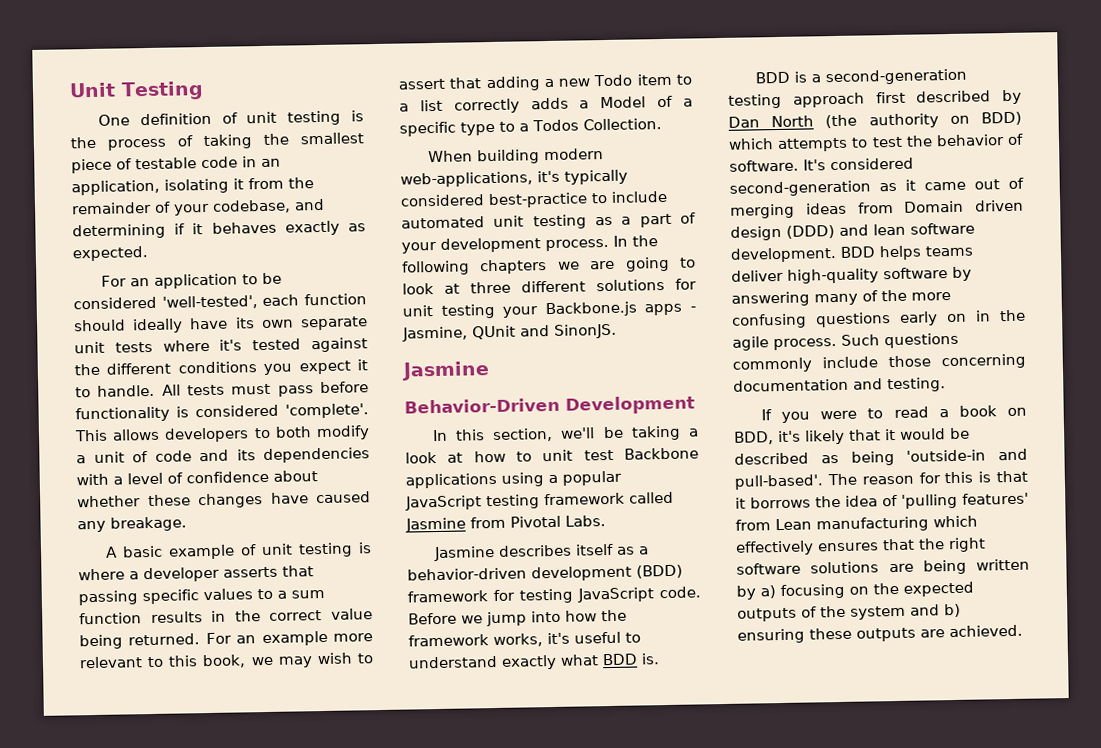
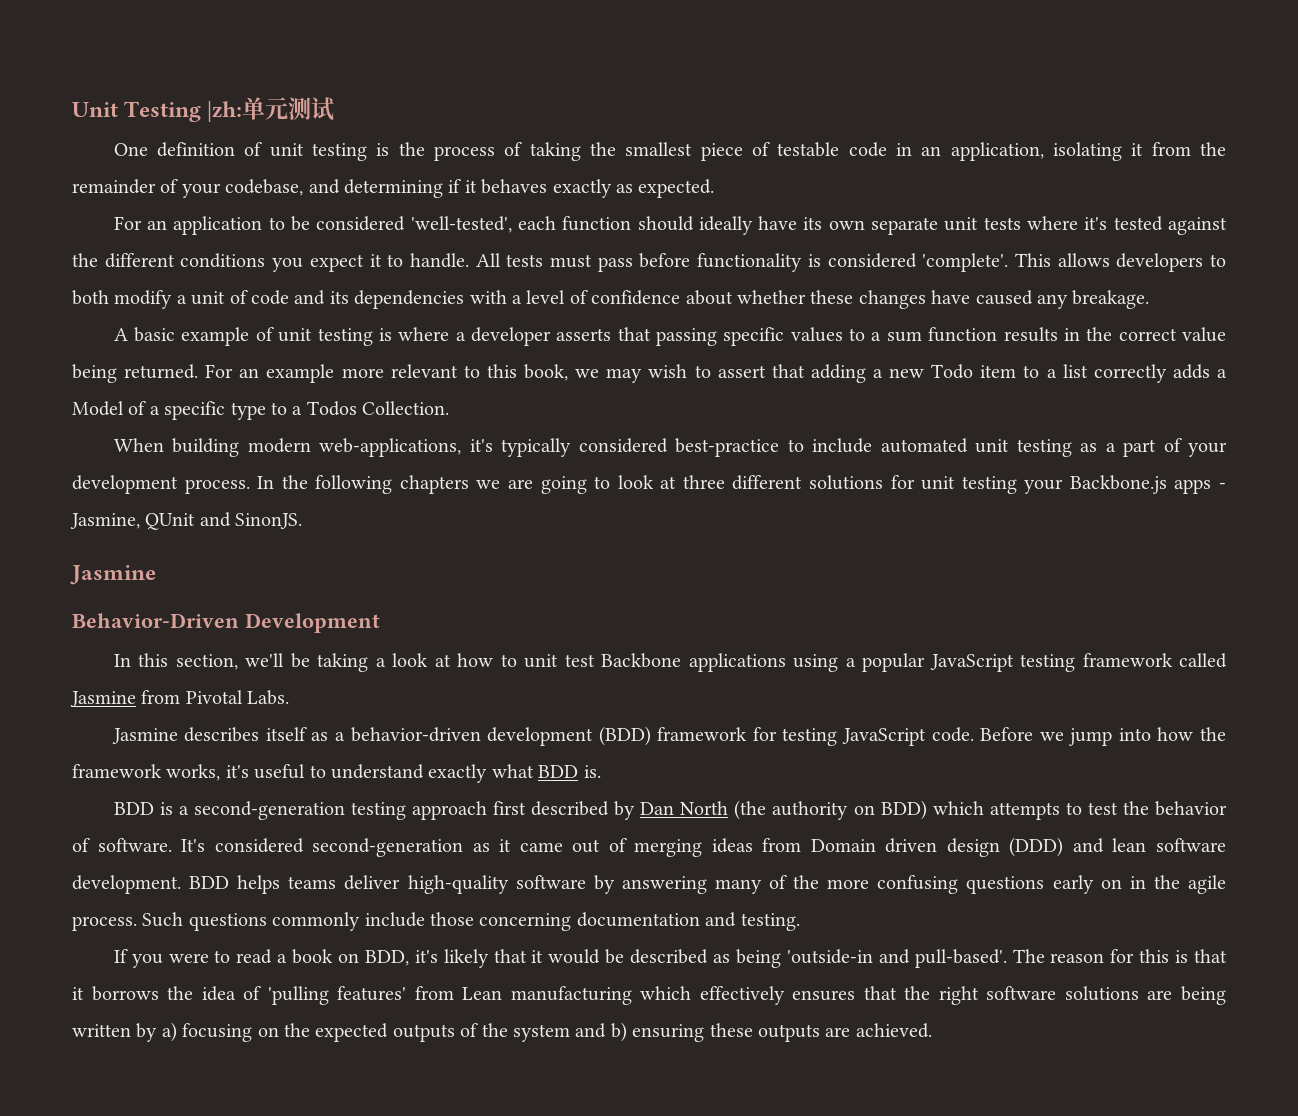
(204, 91) none -> [207,97,335,122] |zh:单元测试

